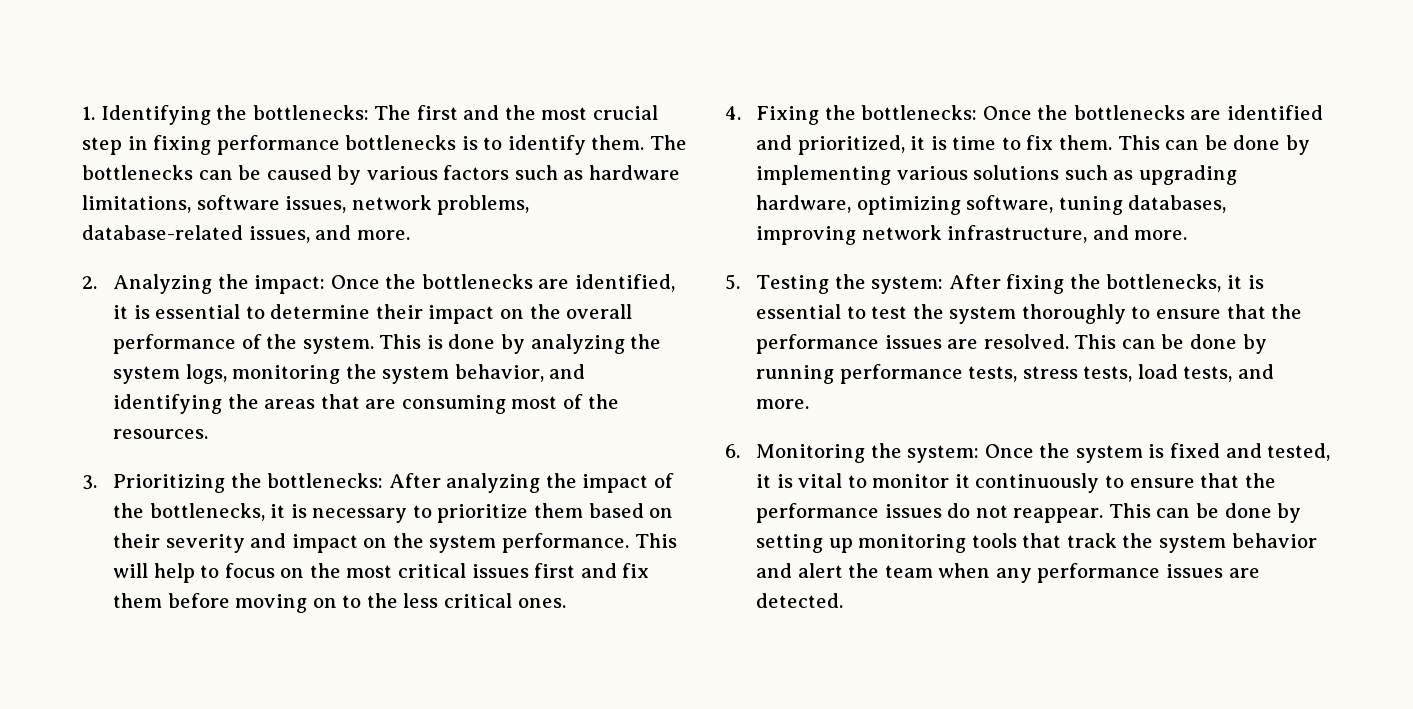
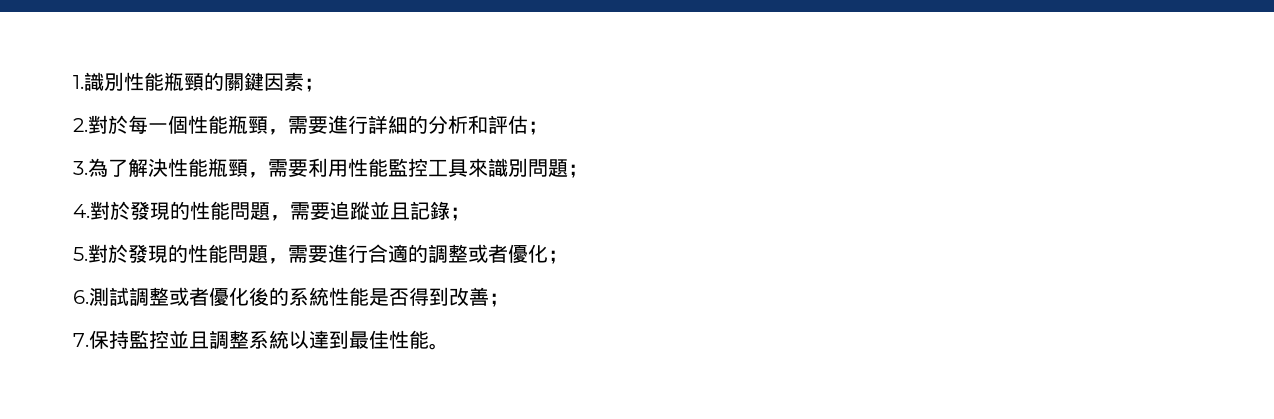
[100,105,658,125] [82,135,687,155] [82,165,680,185] [82,195,530,215] [82,225,410,243] [82,274,676,294] [113,304,633,324] [113,334,662,354] [113,364,586,384] [113,394,619,414] [113,429,209,439] [82,473,675,493] [113,503,674,523] [113,533,677,553] [113,563,650,583] [113,593,566,613] [725,105,1324,125] [756,135,1310,155] [756,165,1237,185] [756,195,1227,215] [756,225,1188,245] [725,274,1264,294] [756,304,1303,324] [756,334,1267,354] [756,364,1275,384] [756,399,810,409] [725,443,1331,463] [756,473,1276,493] [756,503,1302,523] [756,533,1317,553] [756,563,1260,583] [756,593,844,608] Identifying the bottlenecks: The first and the most crucial step in fixing performance bottlenecks is to identify them. The bottlenecks can be caused by various factors such as hardware limitations, software issues, network problems, database-related issues, and more. // 2. Analyzing the impact: Once the bottlenecks are identified, it is essential to determine their impact on the overall performance of the system. This is done by analyzing the system logs, monitoring the system behavior, and identifying the areas that are consuming most of the resources. // 3. Prioritizing the bottlenecks: After analyzing the impact of the bottlenecks, it is necessary to prioritize them based on their severity and impact on the system performance. This will help to focus on the most critical issues first and fix them before moving on to the less critical ones. // 4. Fixing the bottlenecks: Once the bottlenecks are identified and prioritized, it is time to fix them. This can be done by implementing various solutions such as upgrading hardware, optimizing software, tuning databases, improving network infrastructure, and more. // 5. Testing the system: After fixing the bottlenecks, it is essential to test the system thoroughly to ensure that the performance issues are resolved. This can be done by running performance tests, stress tests, load tests, and more. // 6. Monitoring the system: Once the system is fixed and tested, it is vital to monitor it continuously to ensure that the performance issues do not reappear. This can be done by setting up monitoring tools that track the system behavior and alert the team when any performance issues are detected. -> [84,72,324,92] [73,115,548,135] [73,158,588,178] [73,201,470,221] [73,244,568,264] [73,287,509,307] [73,330,449,350] 識別性能瓶頸的關鍵因素； // 2.對於每一個性能瓶頸，需要進行詳細的分析和評估； // 3.為了解決性能瓶頸，需要利用性能監控工具來識別問題； // 4.對於發現的性能問題，需要追蹤並且記錄； // 5.對於發現的性能問題，需要進行合適的調整或者優化； // 6.測試調整或者優化後的系統性能是否得到改善； // 7.保持監控並且調整系統以達到最佳性能。

